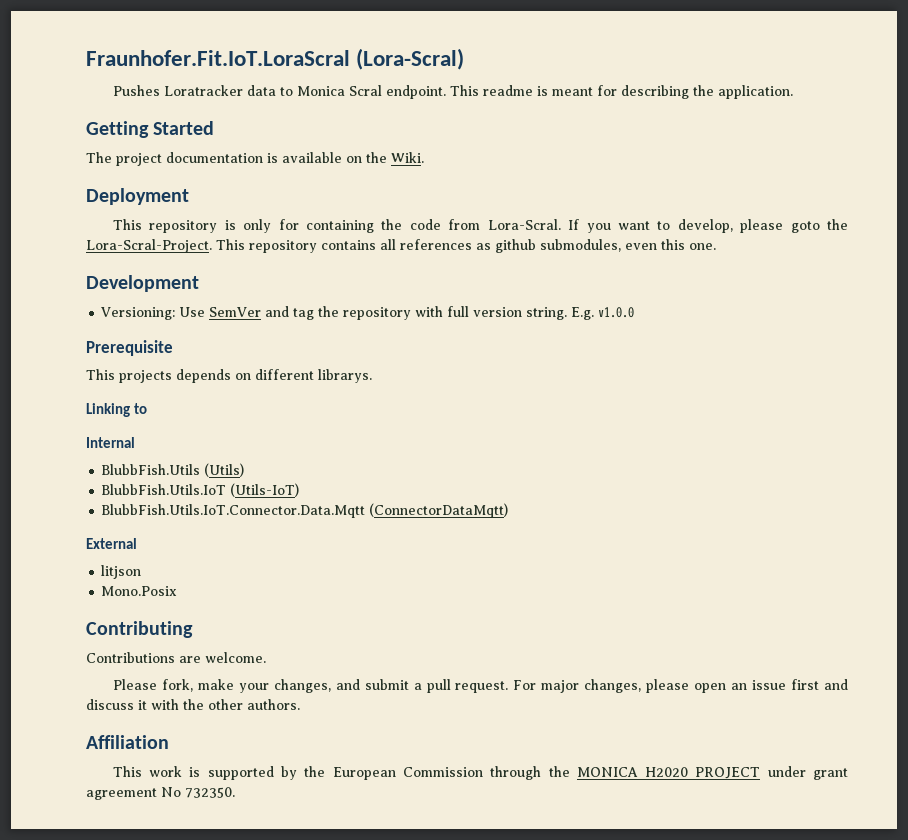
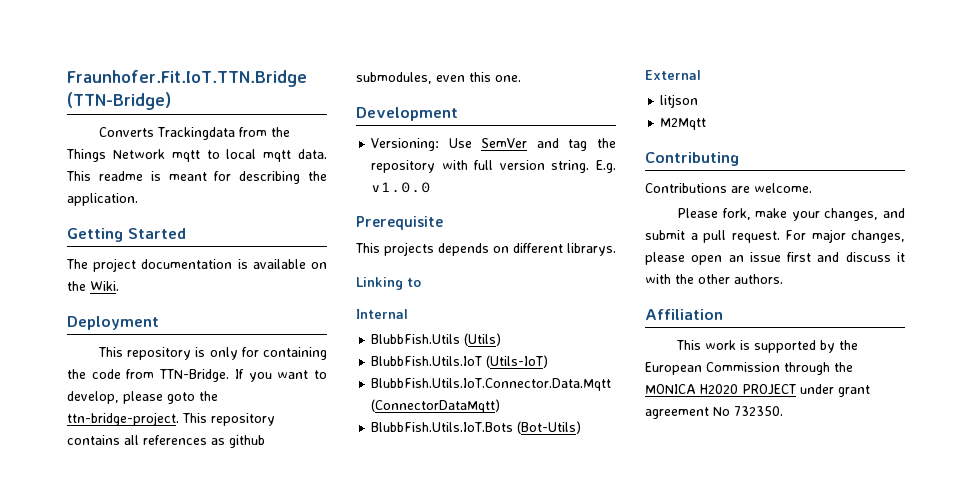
[86,48,465,70] [112,85,446,99] Fraunhofer.Fit.IoT.LoraScral (Lora-Scral) // Pushes Loratracker data to Monica Scral endpoint. -> [67,70,307,87] [67,92,171,110] [99,127,291,140] [66,149,328,162] Fraunhofer.Fit.IoT.TTN.Bridge (TTN-Bridge) // Converts Trackingdata from the Things Network mqtt to local mqtt data.
[487,219,561,230] Lora-Scral. -> [159,369,230,382] TTN-Bridge.
[86,239,212,253] Lora-Scral-Project. -> [67,412,179,426] ttn-bridge-project.
(509, 510) none -> [371,421,582,434] // BlubbFish.Utils.IoT.Bots (Bot-Utils)
[101,586,178,596] Mono.Posix -> [660,118,707,130] M2Mqtt

